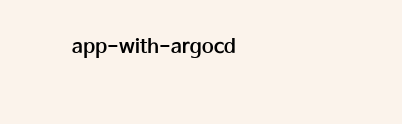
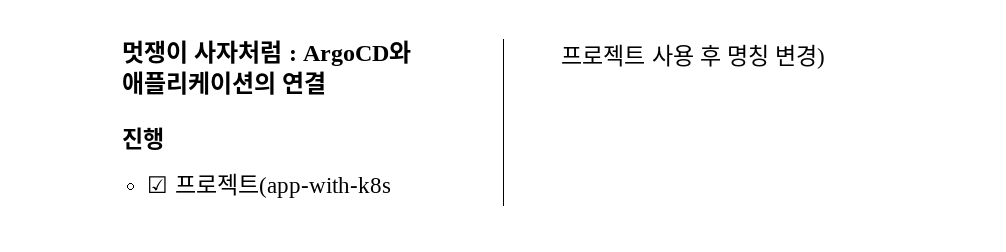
[72,38,236,58] app-with-argocd -> [122,40,412,66] [122,71,327,95] [122,127,164,150] [147,173,391,198] [561,44,826,69] 멋쟁이 사자처럼 : ArgoCD와 애플리케이션의 연결 // 진행 // ☑ 프로젝트(app-with-k8s 프로젝트 사용 후 명칭 변경)

